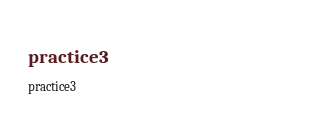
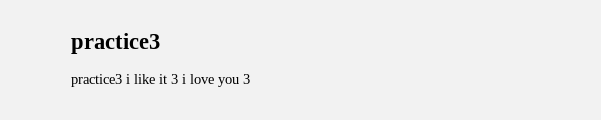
(76, 87) none -> [126,74,250,87] i like it 3 i love you 3

